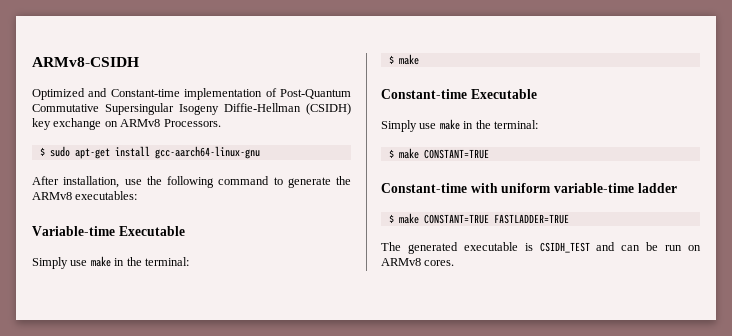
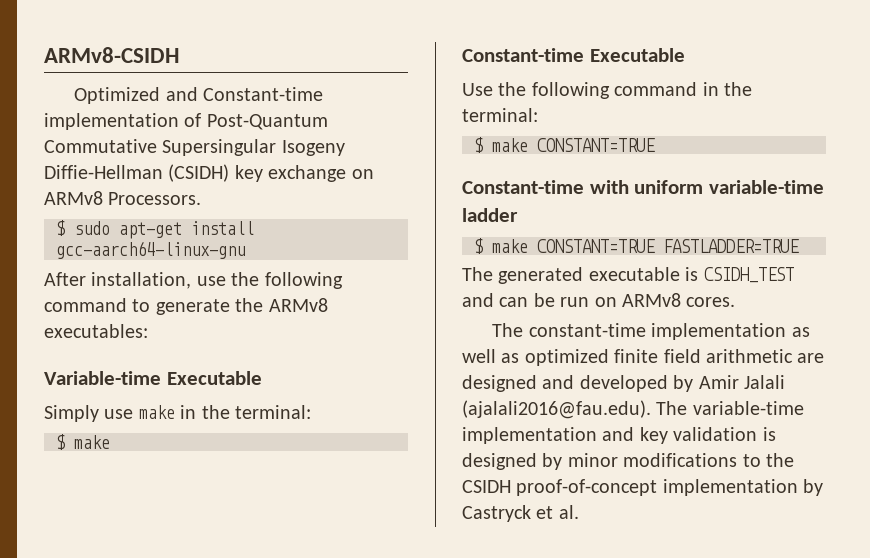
[381,119,460,132] Simply use make -> [462,82,698,99] Use the following command
(455, 263) none -> [492,323,810,340] [462,349,825,366] [462,375,785,392] [462,400,804,419] [462,427,776,444] [462,453,794,470] [462,479,824,496] [462,505,579,522] // The constant-time implementation as well as optimized finite field arithmetic are designed and developed by Amir Jalali (ajalali2016@fau.edu). The variable-time implementation and key validation is designed by minor modifications to the CSIDH proof-of-concept implementation by Castryck et al.

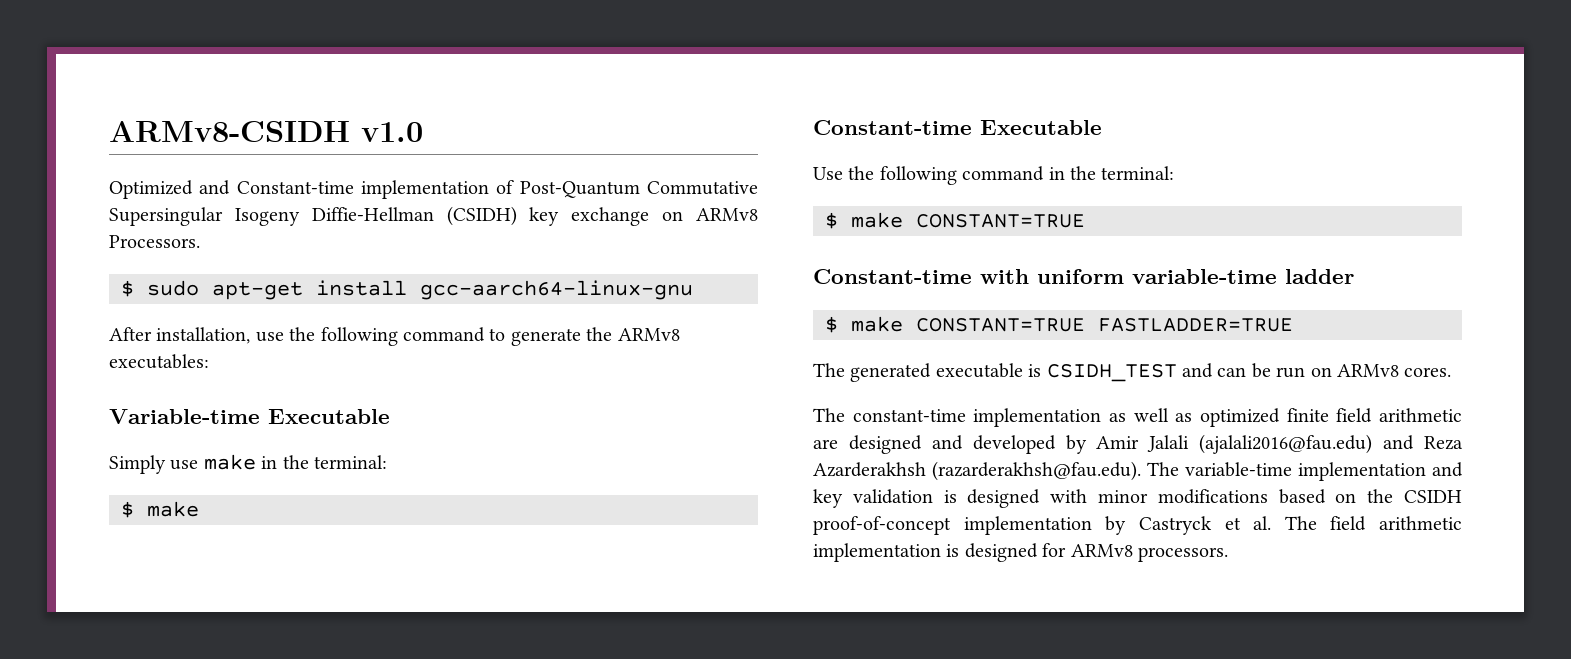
(180, 55) none -> [361,122,423,142] v1.0
[462,400,651,419] (ajalali2016@fau.edu). -> [1199,434,1463,454] [813,461,1141,481] (ajalali2016@fau.edu) and Reza Azarderakhsh (razarderakhsh@fau.edu).
[542,453,563,470] by -> [1050,489,1088,503] with
[742,454,761,467] to -> [1278,489,1357,504] based on
(579, 512) none -> [1284,516,1462,531] [813,543,1228,562] The field arithmetic implementation is designed for ARMv8 processors.

